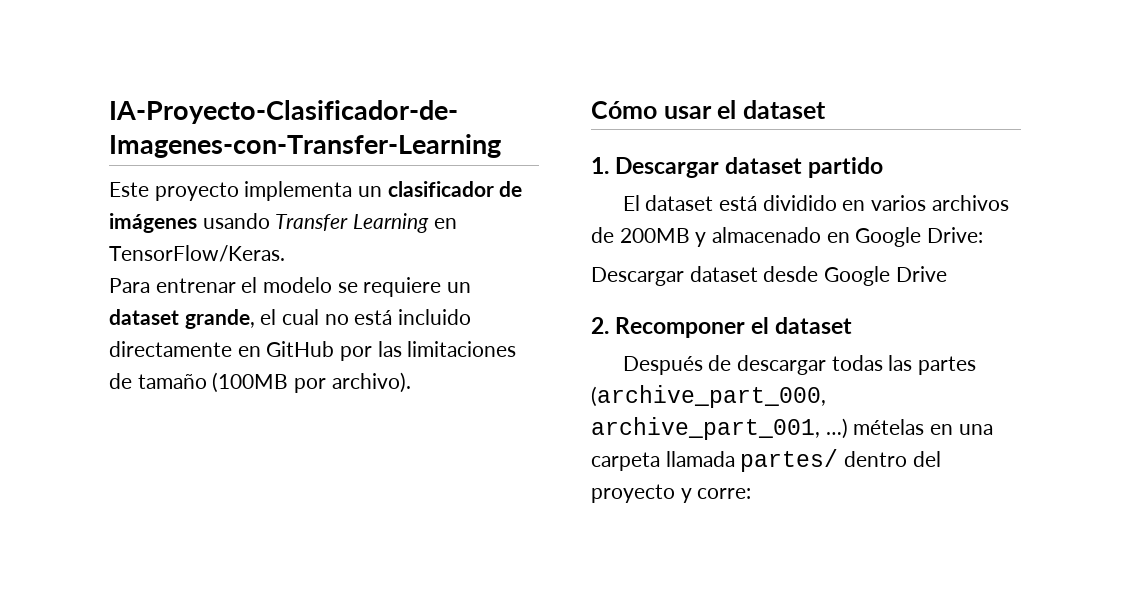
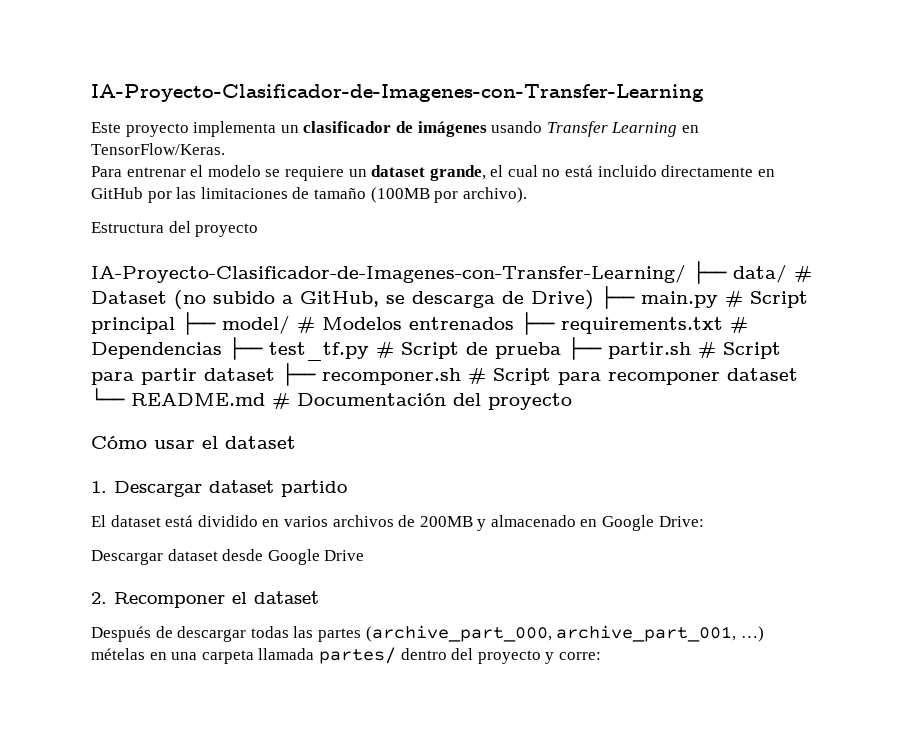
(411, 382) none -> [91,221,259,237] [91,261,812,284] [91,286,808,310] [91,312,748,335] [91,337,781,361] [91,363,798,386] [91,388,572,410] // Estructura del proyecto // IA-Proyecto-Clasificador-de-Imagenes-con-Transfer-Learning/ ├── data/ # Dataset (no subido a GitHub, se descarga de Drive) ├── main.py # Script principal ├── model/ # Modelos entrenados ├── requirements.txt # Dependencias ├── test_tf.py # Script de prueba ├── partir.sh # Script para partir dataset ├── recomponer.sh # Script para recomponer dataset └── README.md # Documentación del proyecto

